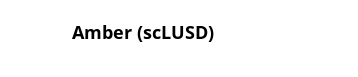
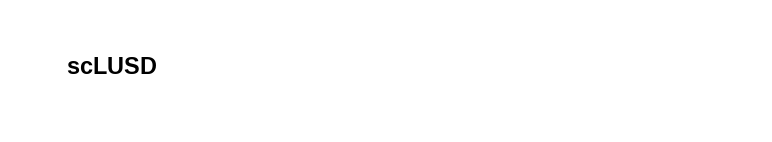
[72,25,214,42] Amber (scLUSD) -> [67,57,157,74] scLUSD

